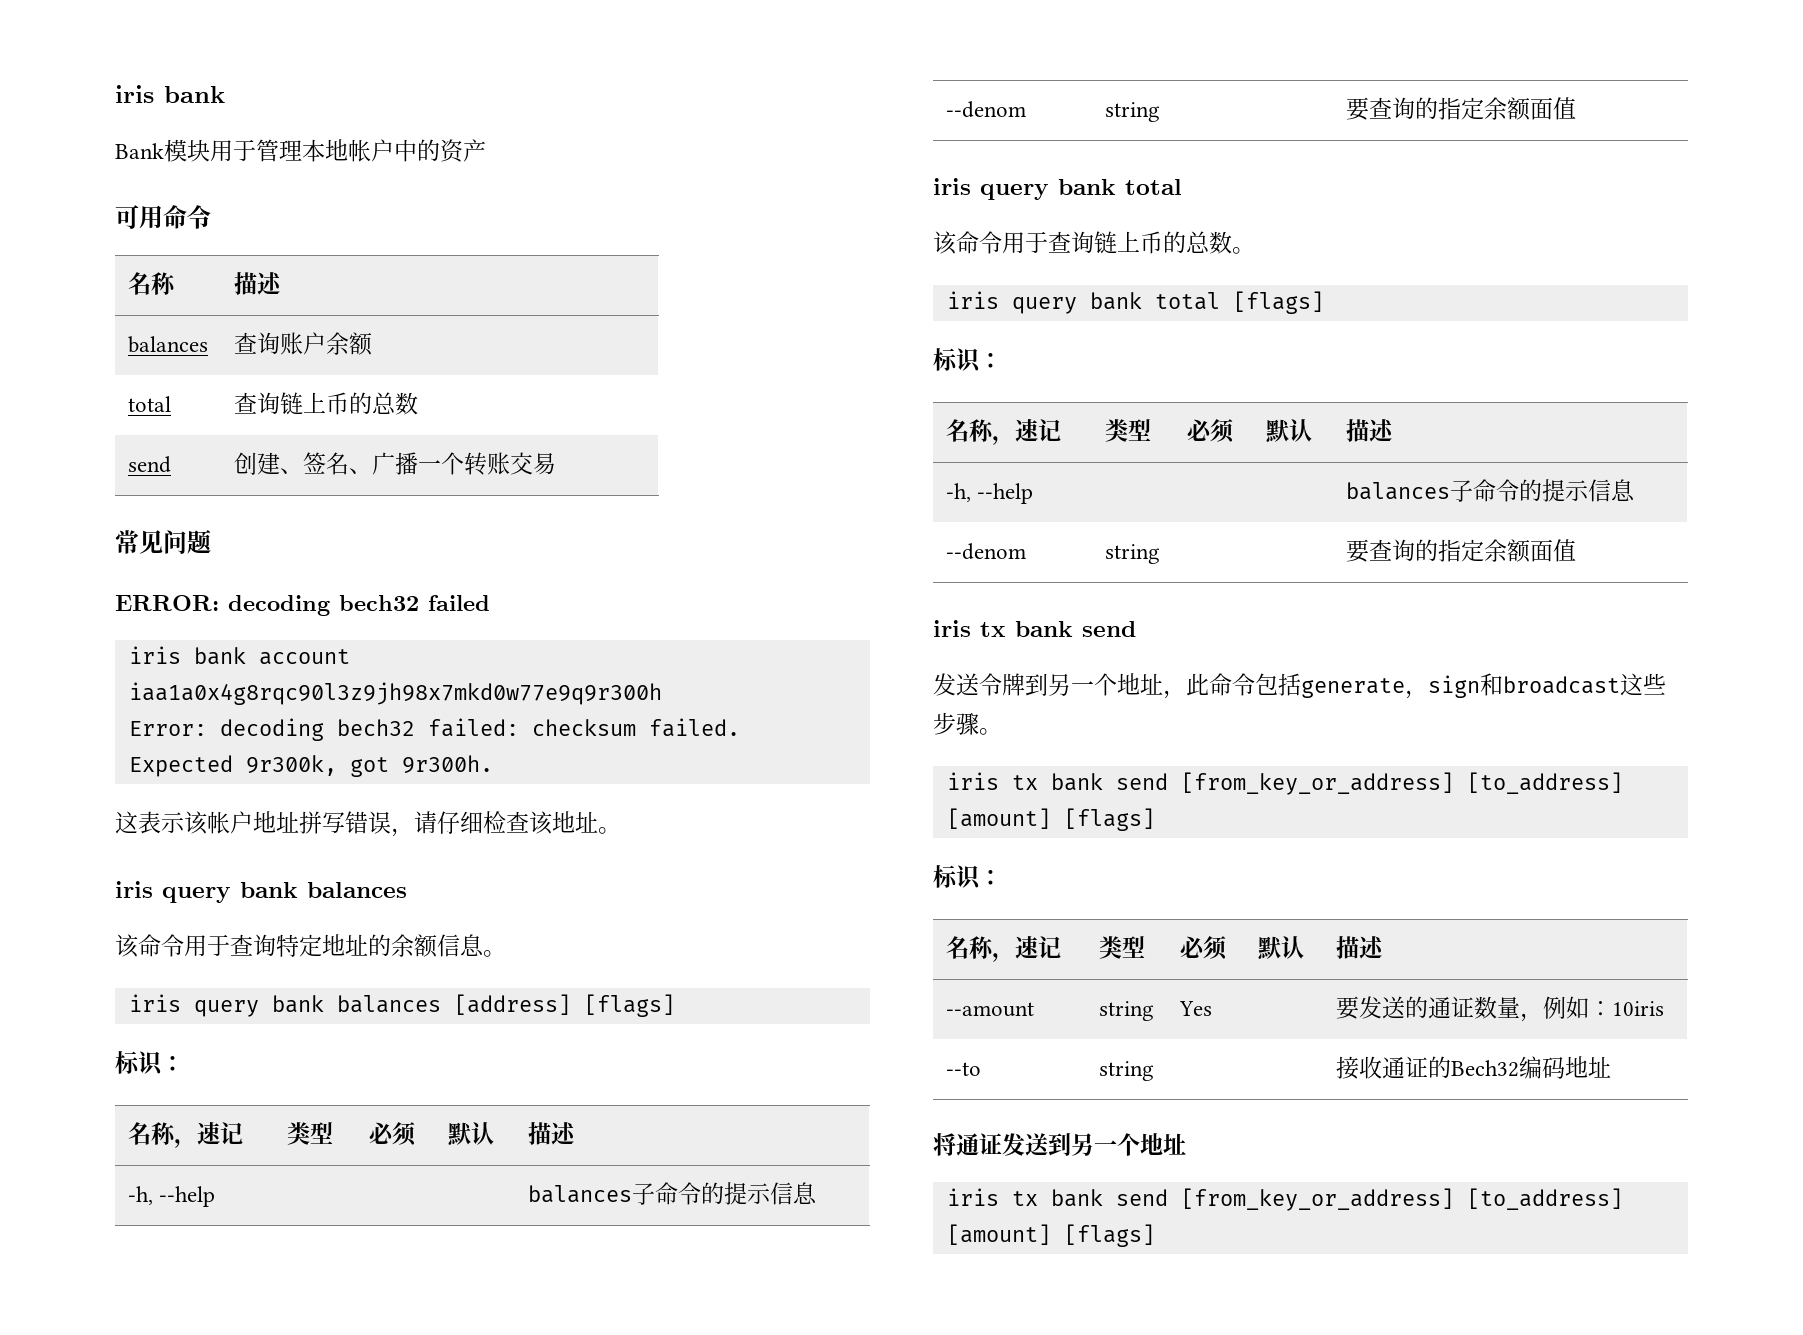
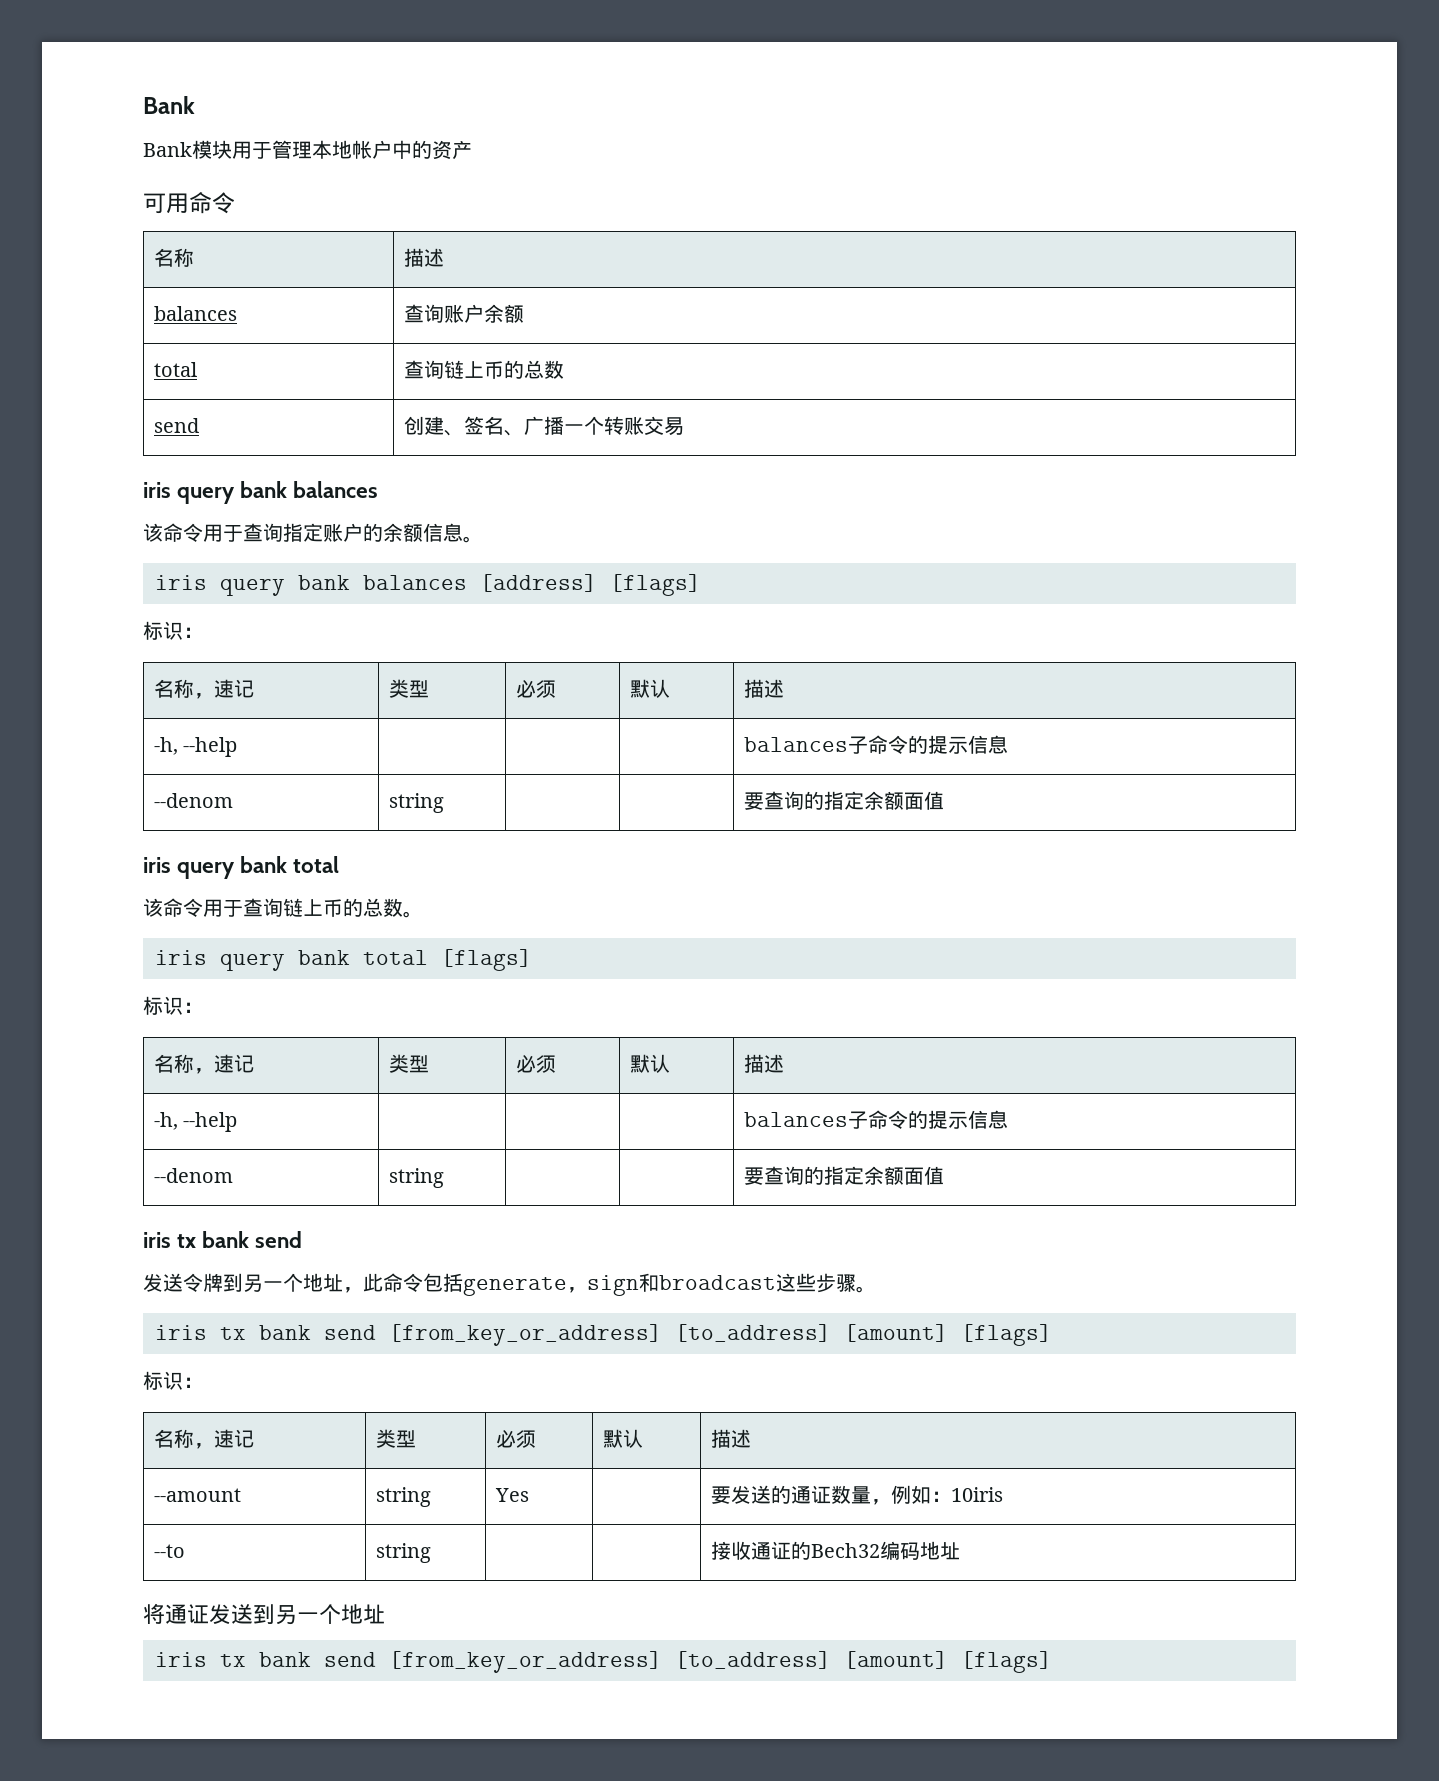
[115,85,225,103] iris bank -> [143,96,195,114] Bank
[115,529,211,554] [115,595,490,616] [128,646,350,665] [128,682,662,705] [128,718,740,741] [128,755,493,777] [115,811,621,837] // 常见问题 // ERROR: decoding bech32 failed // iris bank account iaa1a0x4g8rqc90l3z9jh98x7mkd0w77e9q9r300h // Error: decoding bech32 failed: checksum failed. Expected 9r300k, got 9r300h. // 这表示该帐户地址拼写错误，请仔细检查该地址。 -> (684, 426) none
[276,934,368,957] 特定地址 -> [283,523,363,542] 指定账户

